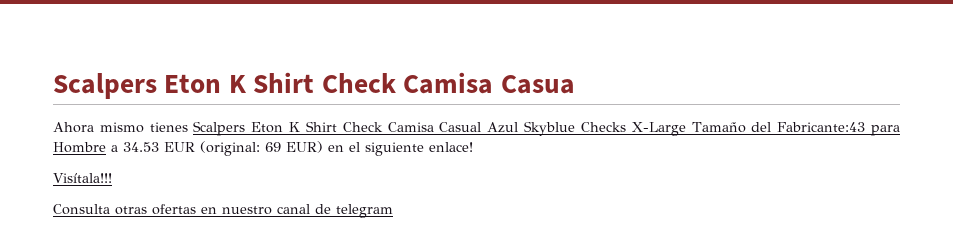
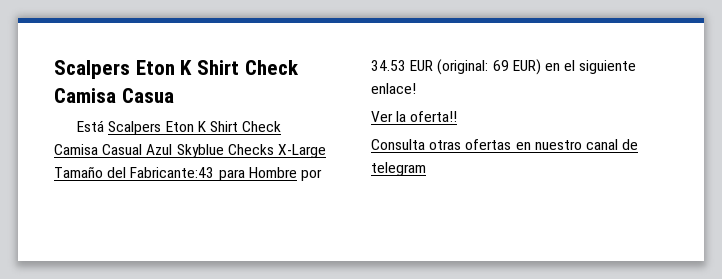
[53,122,188,133] Ahora mismo tienes -> [77,120,105,132] Está
[111,145,118,152] a -> [300,169,322,181] por
[53,173,112,183] Visítala!!! -> [371,111,458,122] Ver la oferta!!

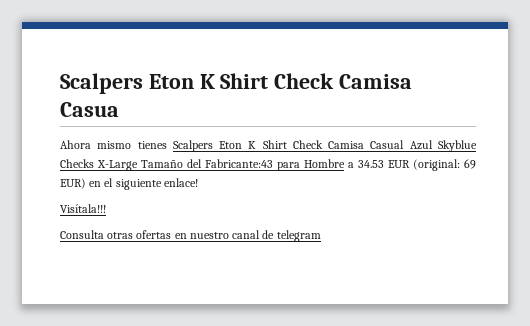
[77,120,105,132] Está -> [60,140,167,149] Ahora mismo tienes
[300,169,322,181] por -> [348,162,354,168] a
[371,111,458,122] Ver la oferta!! -> [60,204,106,213] Visítala!!!

